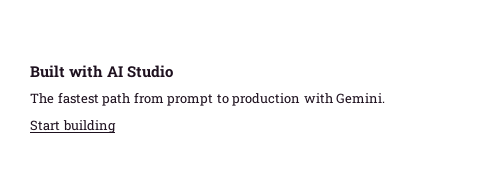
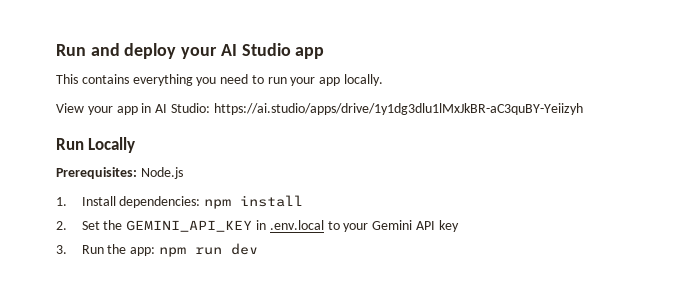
[30,65,174,78] [30,92,386,106] [30,120,116,133] Built with AI Studio // The fastest path from prompt to production with Gemini. // Start building -> [56,43,325,59] [56,74,384,86] [56,103,583,115] [56,137,136,153] [56,167,183,179] [56,195,304,209] [56,220,459,232] [56,243,259,257] Run and deploy your AI Studio app // This contains everything you need to run your app locally. // View your app in AI Studio: https://ai.studio/apps/drive/1y1dg3dlu1lMxJkBR-aC3quBY-Yeiizyh // Run Locally // Prerequisites: Node.js // 1. Install dependencies: npm install // 2. Set the GEMINI_API_KEY in .env.local to your Gemini API key // 3. Run the app: npm run dev

